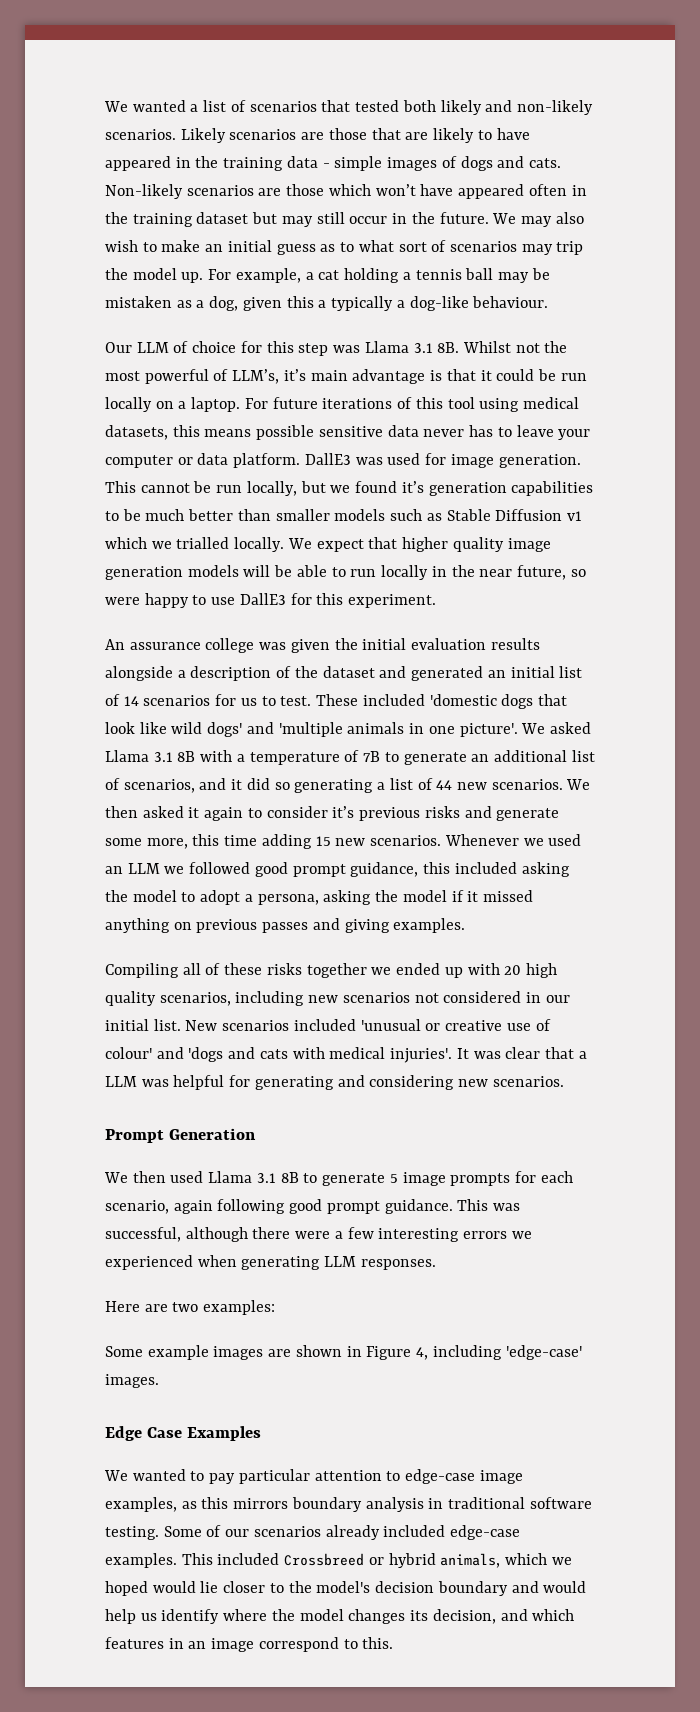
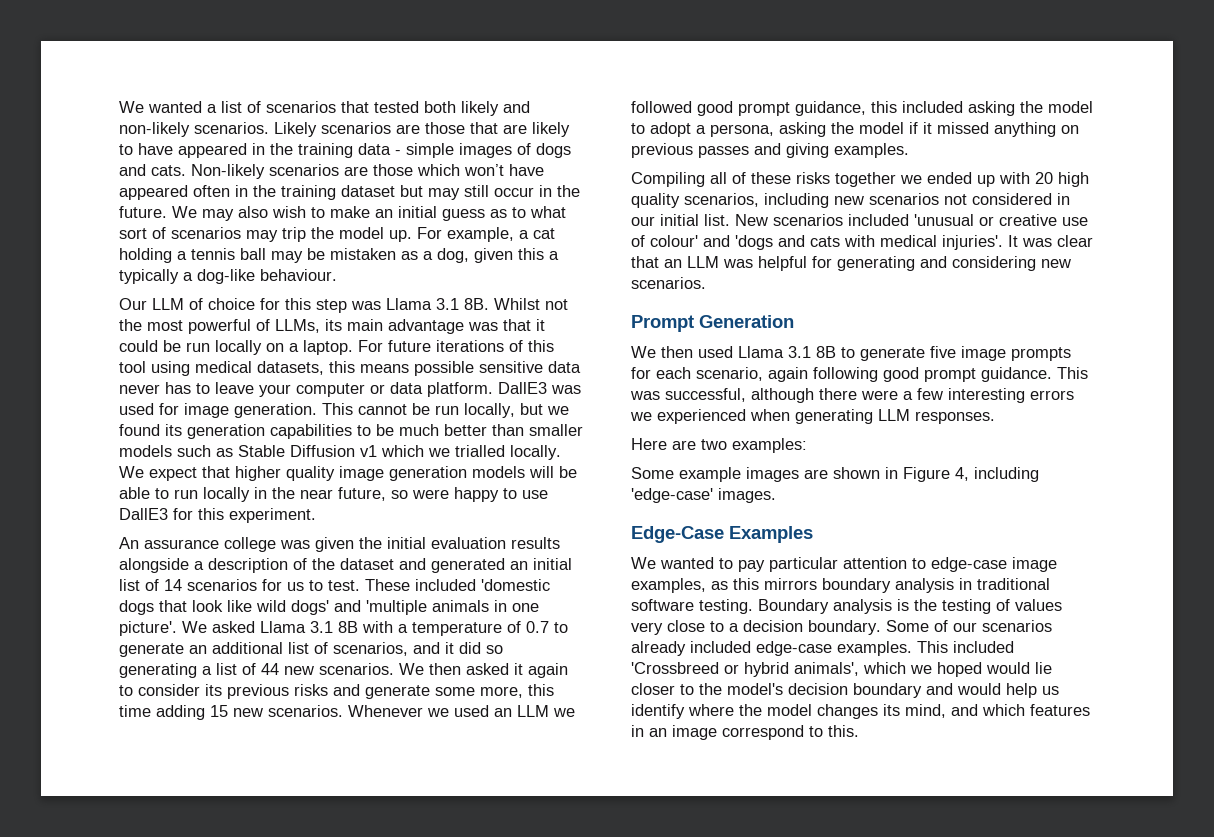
[232,369,306,384] LLM’s, it’s -> [275,319,342,333] LLMs, its
[430,370,443,381] is -> [468,322,498,331] was
[401,481,424,493] it’s -> [165,424,182,436] its
[363,751,381,762] 7B -> [526,621,549,633] 0.7
[332,806,355,818] it’s -> [205,684,222,696] its
[578,1051,587,1059] a -> [664,259,682,268] an
[389,1174,398,1183] 5 -> [930,346,956,358] five
[105,1426,183,1441] Edge Case -> [631,526,724,543] Edge-Case
(159, 1533) none -> [758,599,1062,614] [631,620,881,635] Boundary analysis is the testing of values very close to a decision boundary.
[284,1553,365,1566] Crossbreed -> [631,662,719,674] 'Crossbreed
[440,1553,501,1568] animals, -> [794,662,859,676] animals',
[432,1609,496,1624] decision, -> [905,704,946,718] mind,

